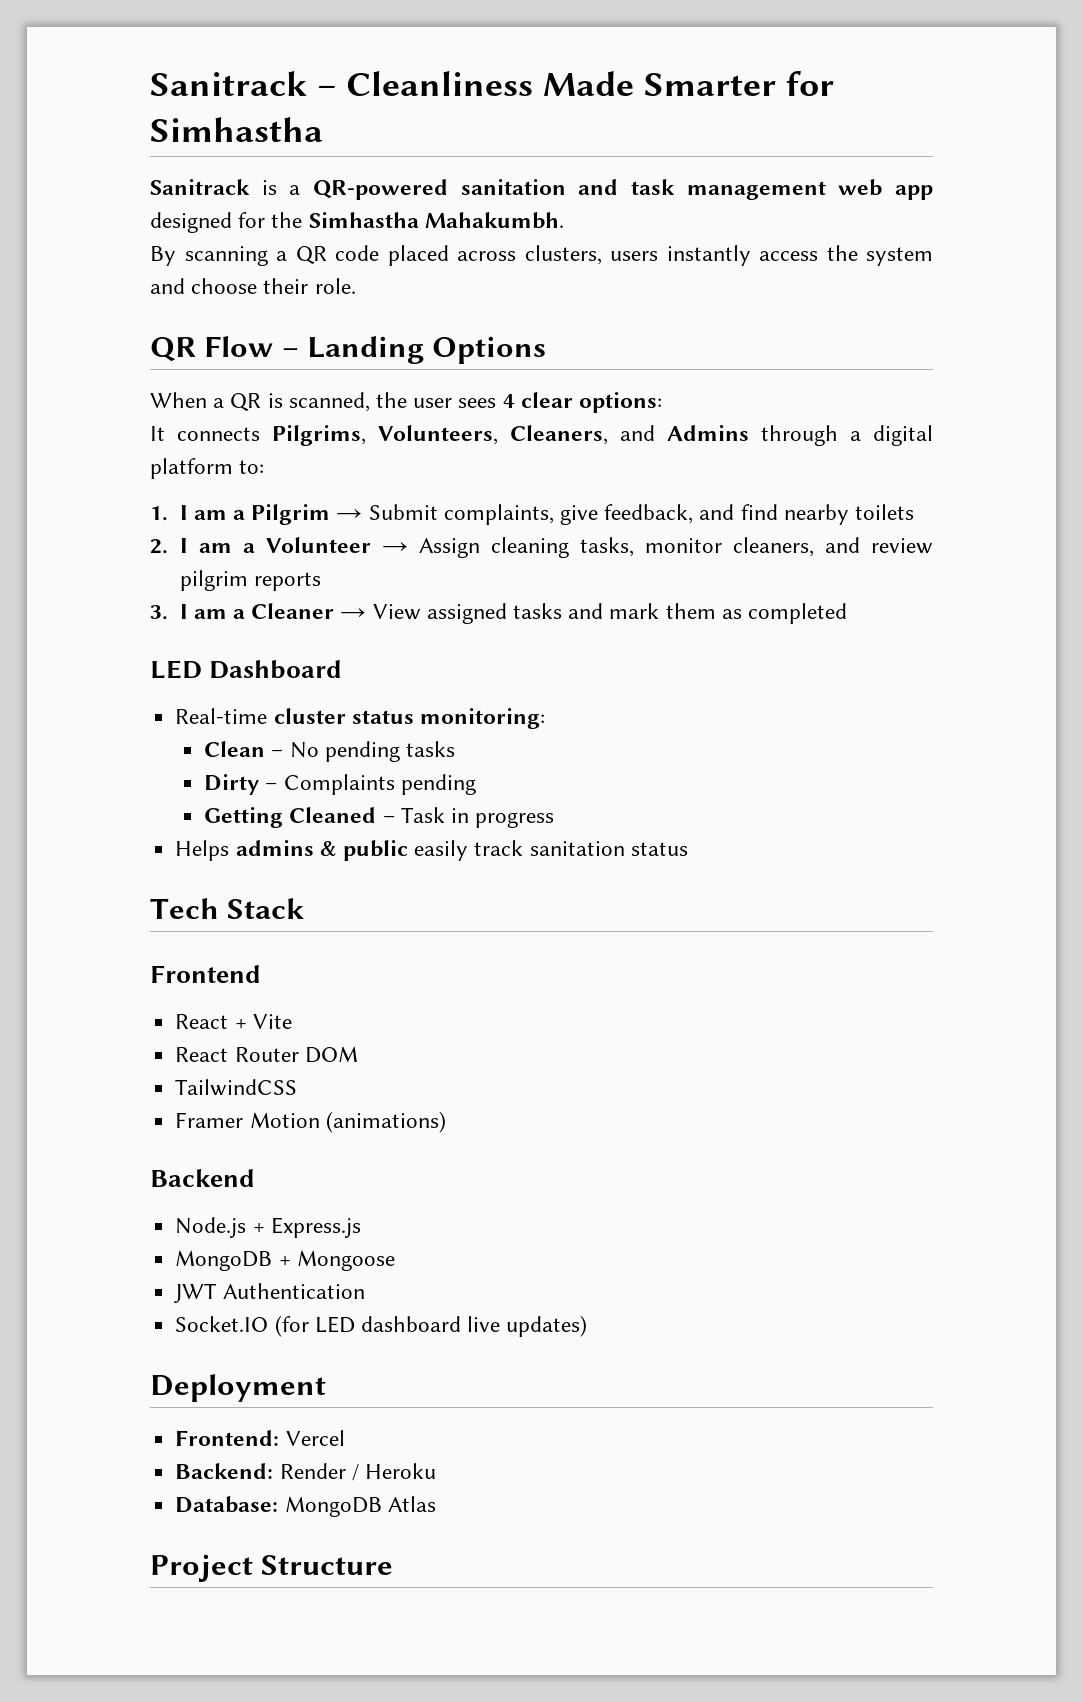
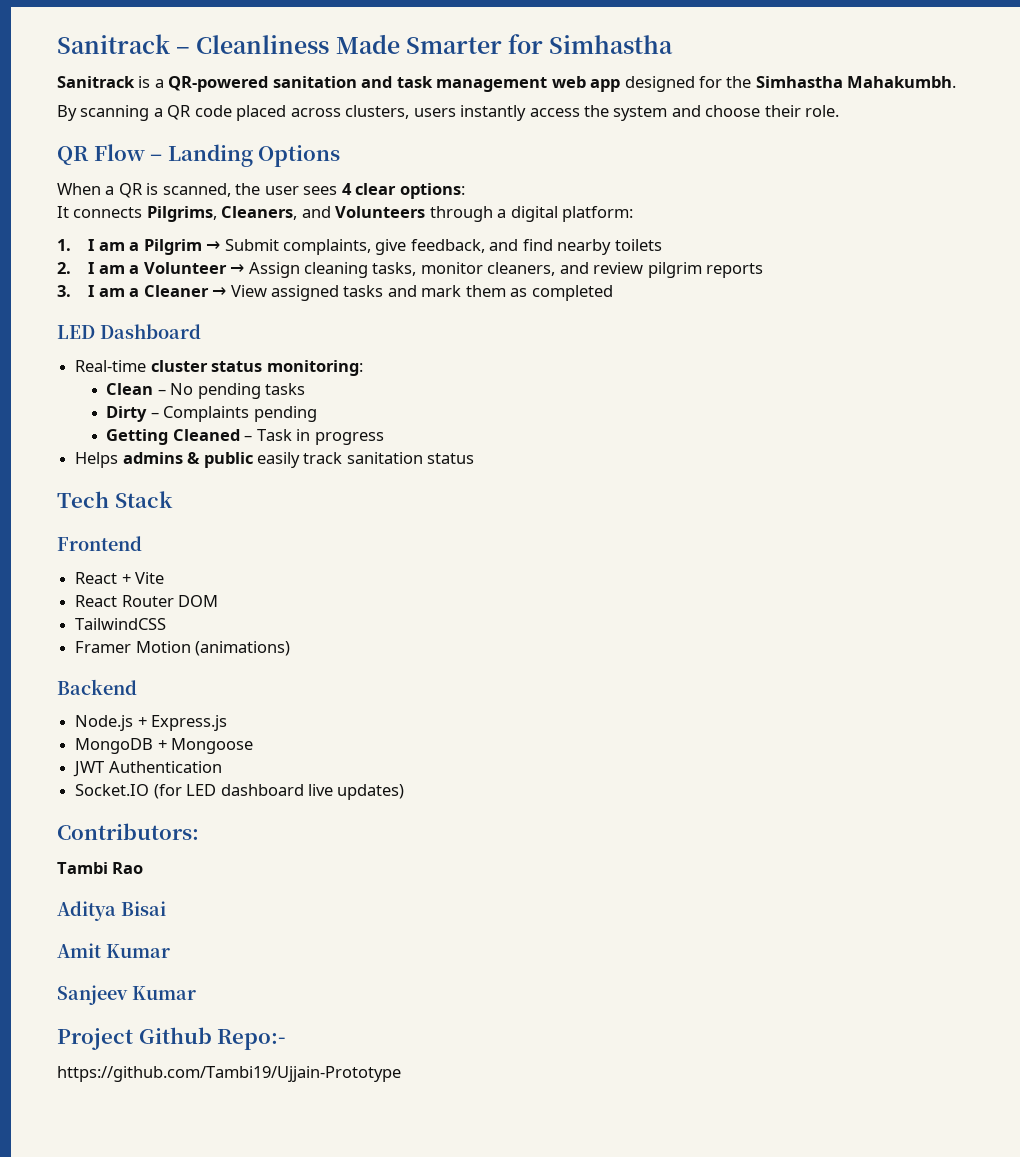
[378,425,498,445] Volunteers, -> (217, 214) none
[667,425,749,441] Admins -> [335,206,426,218] Volunteers
[150,458,265,479] platform to: -> [562,206,634,222] platform:
[150,1374,326,1402] [175,1430,345,1446] [175,1463,436,1481] [175,1496,436,1517] [150,1554,394,1582] Deployment // Frontend: Vercel // Backend: Render / Heroku // Database: MongoDB Atlas // Project Structure -> [57,823,199,840] [57,862,144,874] [57,901,166,921] [57,943,170,958] [57,985,196,1005] [57,1027,287,1050] [57,1066,401,1082] Contributors: // Tambi Rao // Aditya Bisai // Amit Kumar // Sanjeev Kumar // Project Github Repo:- // https://github.com/Tambi19/Ujjain-Prototype

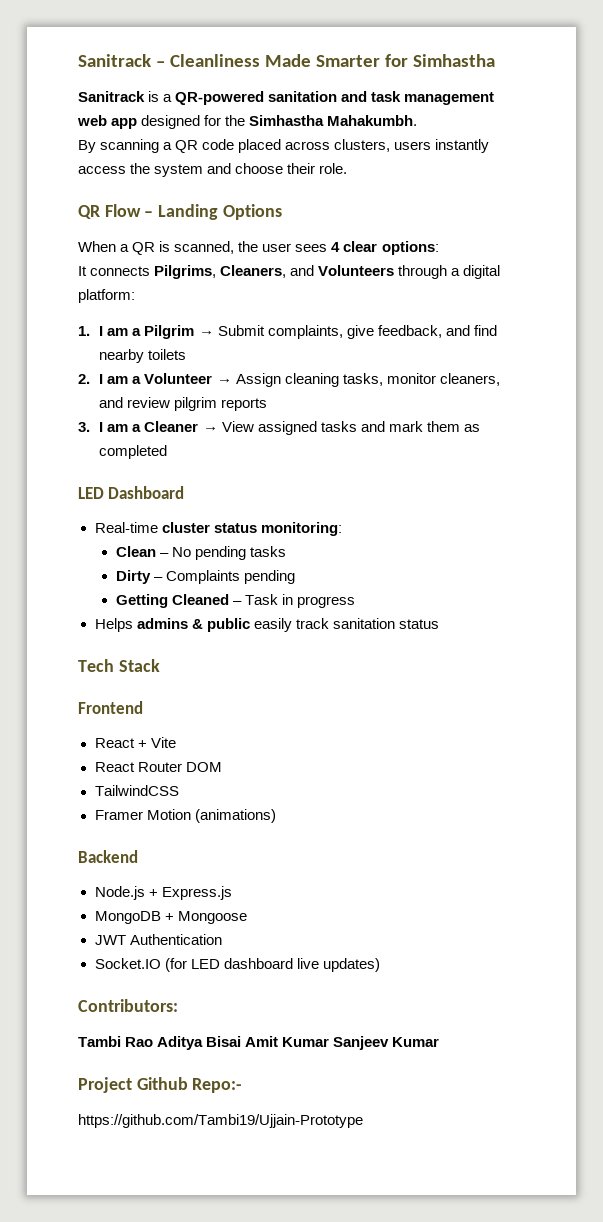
(144, 868) // -> (154, 1042) none
(166, 908) // -> (242, 1041) none
(170, 951) // -> (330, 1042) none

